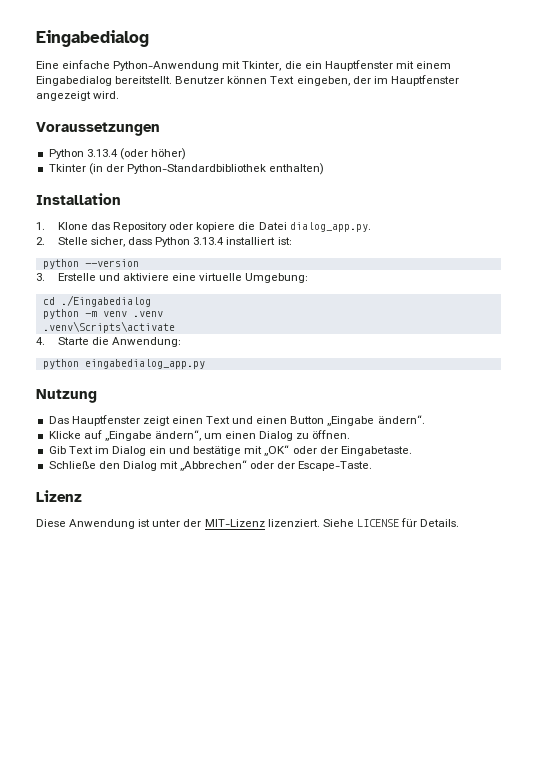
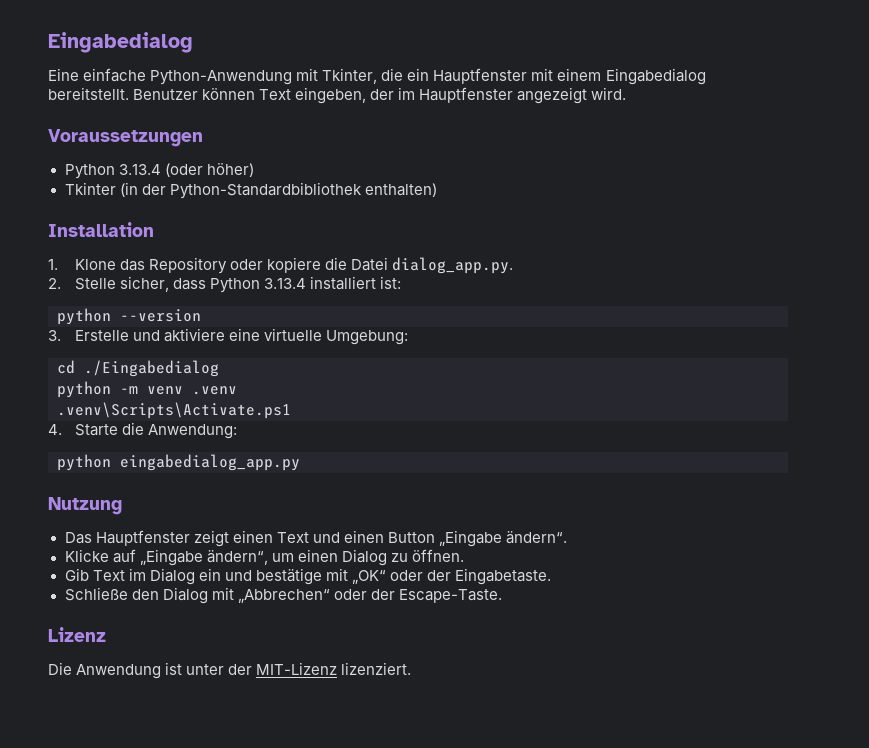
[42,321,175,333] .venv\Scripts\activate -> [57,402,291,419] .venv\Scripts\Activate.ps1
[36,519,66,527] Diese -> [48,662,72,675] Die
[322,518,460,527] Siehe LICENSE für Details. -> (412, 668) none

